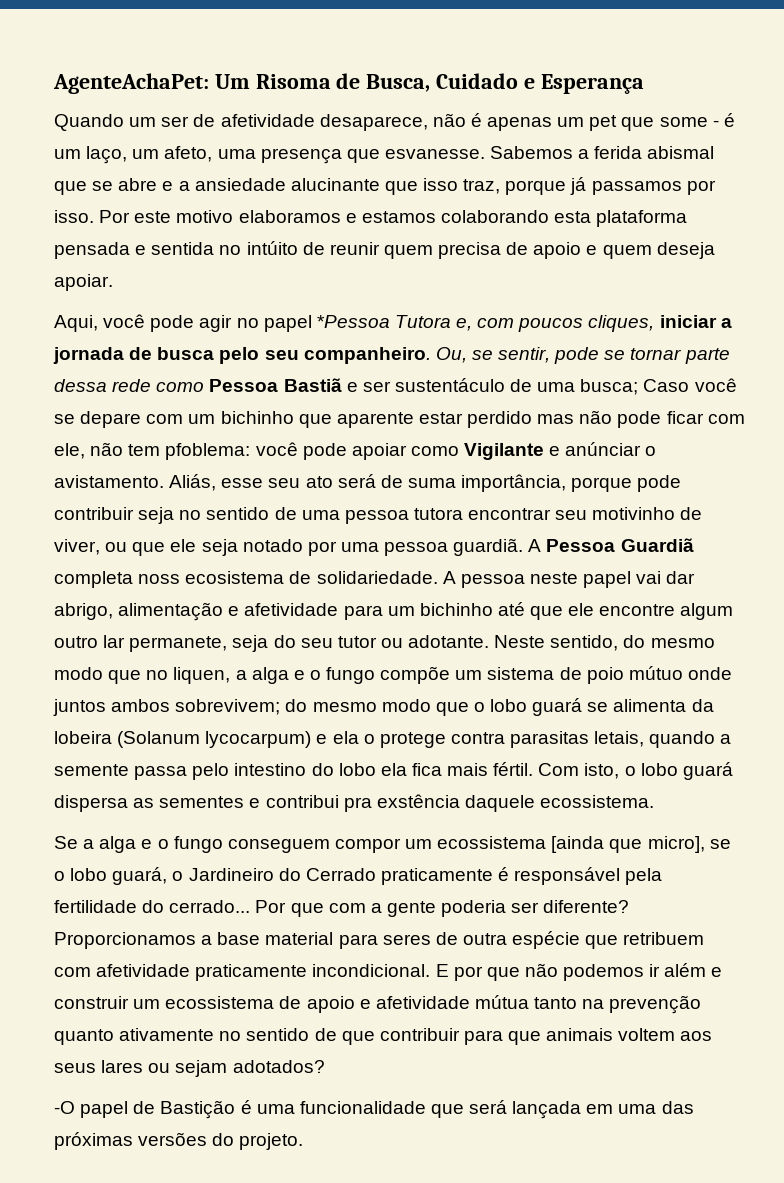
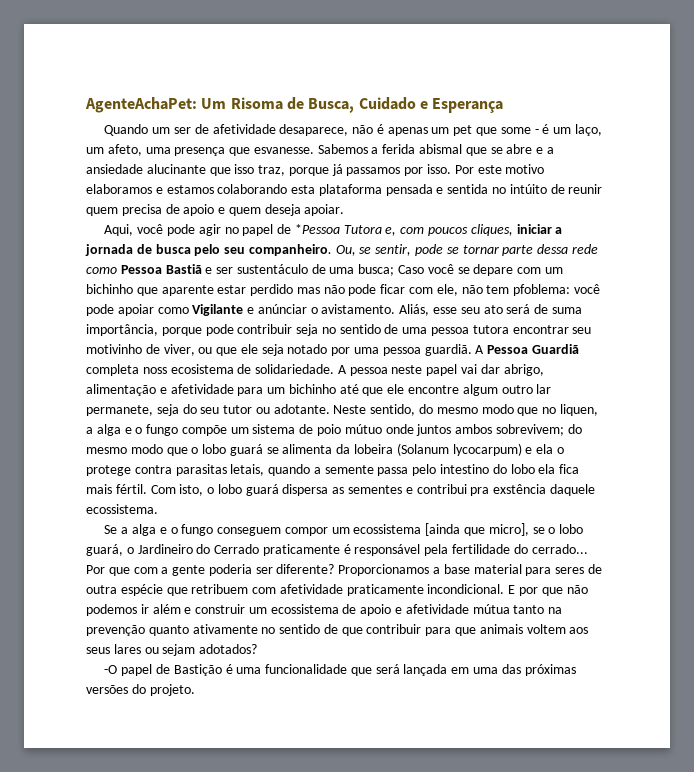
(312, 323) none -> [277,224,292,234] de

